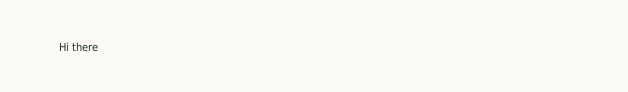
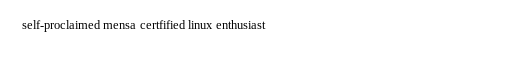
[59,42,98,52] Hi there -> [22,20,266,32] self-proclaimed mensa certfified linux enthusiast

